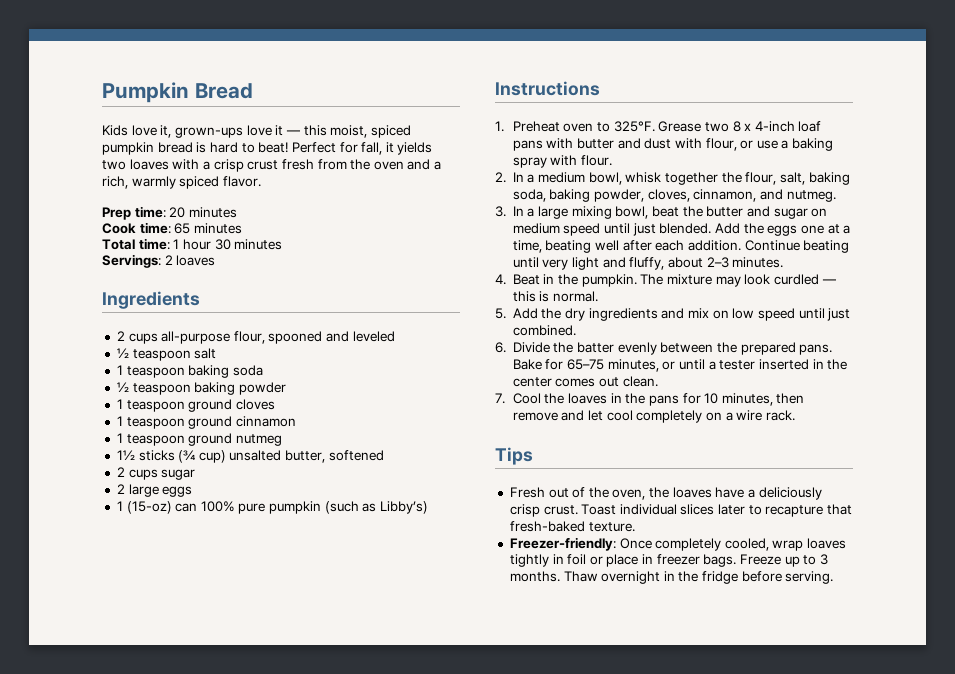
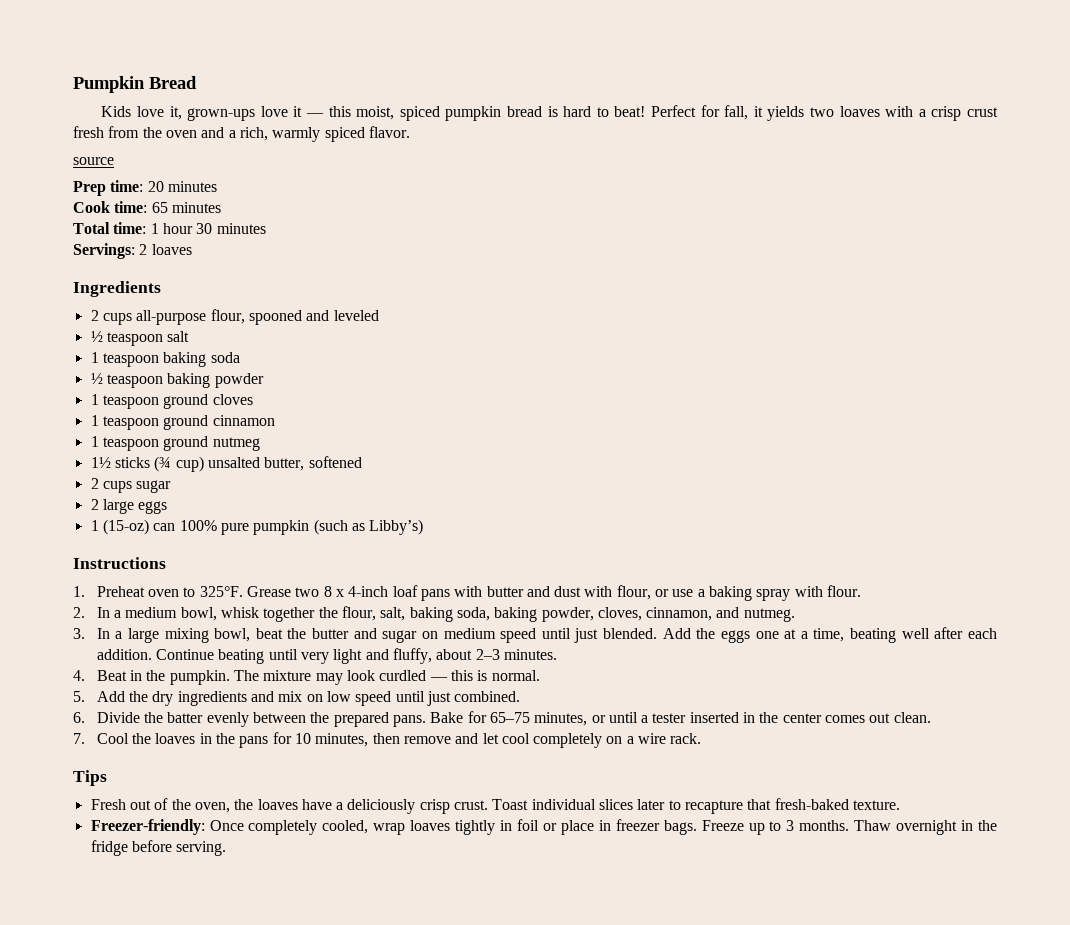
(261, 181) none -> [73,157,114,165] // source

